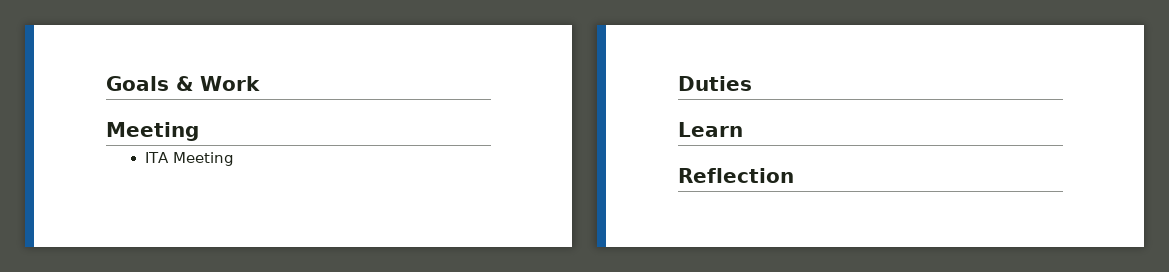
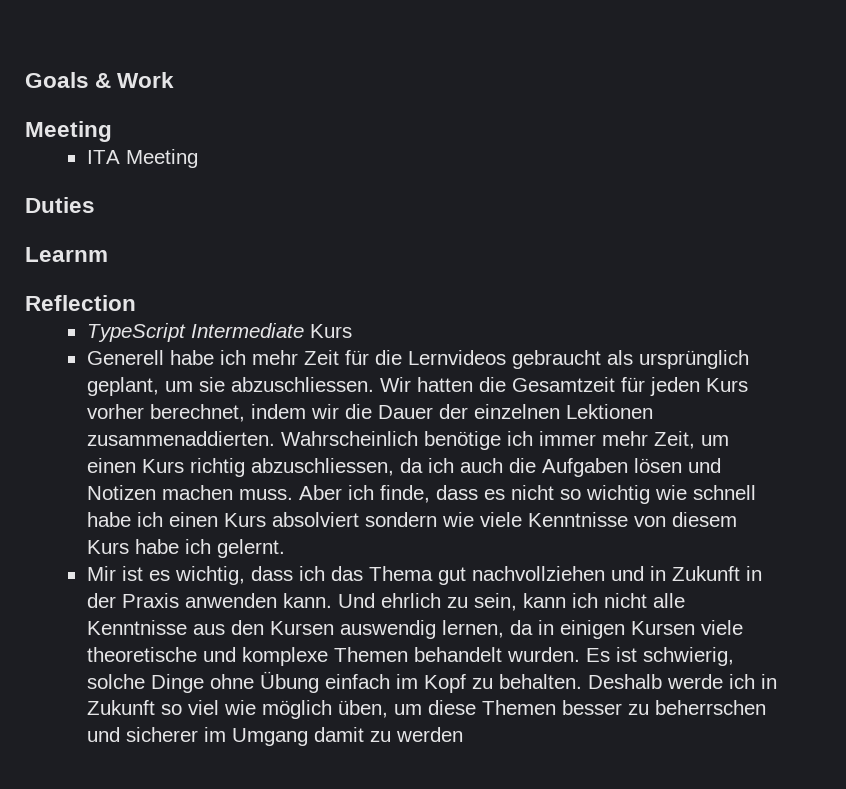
[678,122,743,137] Learn -> [25,247,108,262] Learnm
(794, 175) none -> [86,323,352,342] [86,350,749,369] [86,377,748,396] [86,404,653,422] [86,431,729,450] [86,458,721,477] [86,485,756,504] [86,512,737,527] [86,539,285,558] [86,566,762,585] [86,593,685,611] [86,620,743,639] [86,647,734,666] [86,671,777,693] [86,700,766,719] [86,727,463,746] // TypeScript Intermediate Kurs // Generell habe ich mehr Zeit für die Lernvideos gebraucht als ursprünglich geplant, um sie abzuschliessen. Wir hatten die Gesamtzeit für jeden Kurs vorher berechnet, indem wir die Dauer der einzelnen Lektionen zusammenaddierten. Wahrscheinlich benötige ich immer mehr Zeit, um einen Kurs richtig abzuschliessen, da ich auch die Aufgaben lösen und Notizen machen muss. Aber ich finde, dass es nicht so wichtig wie schnell habe ich einen Kurs absolviert sondern wie viele Kenntnisse von diesem Kurs habe ich gelernt. // Mir ist es wichtig, dass ich das Thema gut nachvollziehen und in Zukunft in der Praxis anwenden kann. Und ehrlich zu sein, kann ich nicht alle Kenntnisse aus den Kursen auswendig lernen, da in einigen Kursen viele theoretische und komplexe Themen behandelt wurden. Es ist schwierig, solche Dinge ohne Übung einfach im Kopf zu behalten. Deshalb werde ich in Zukunft so viel wie möglich üben, um diese Themen besser zu beherrschen und sicherer im Umgang damit zu werden

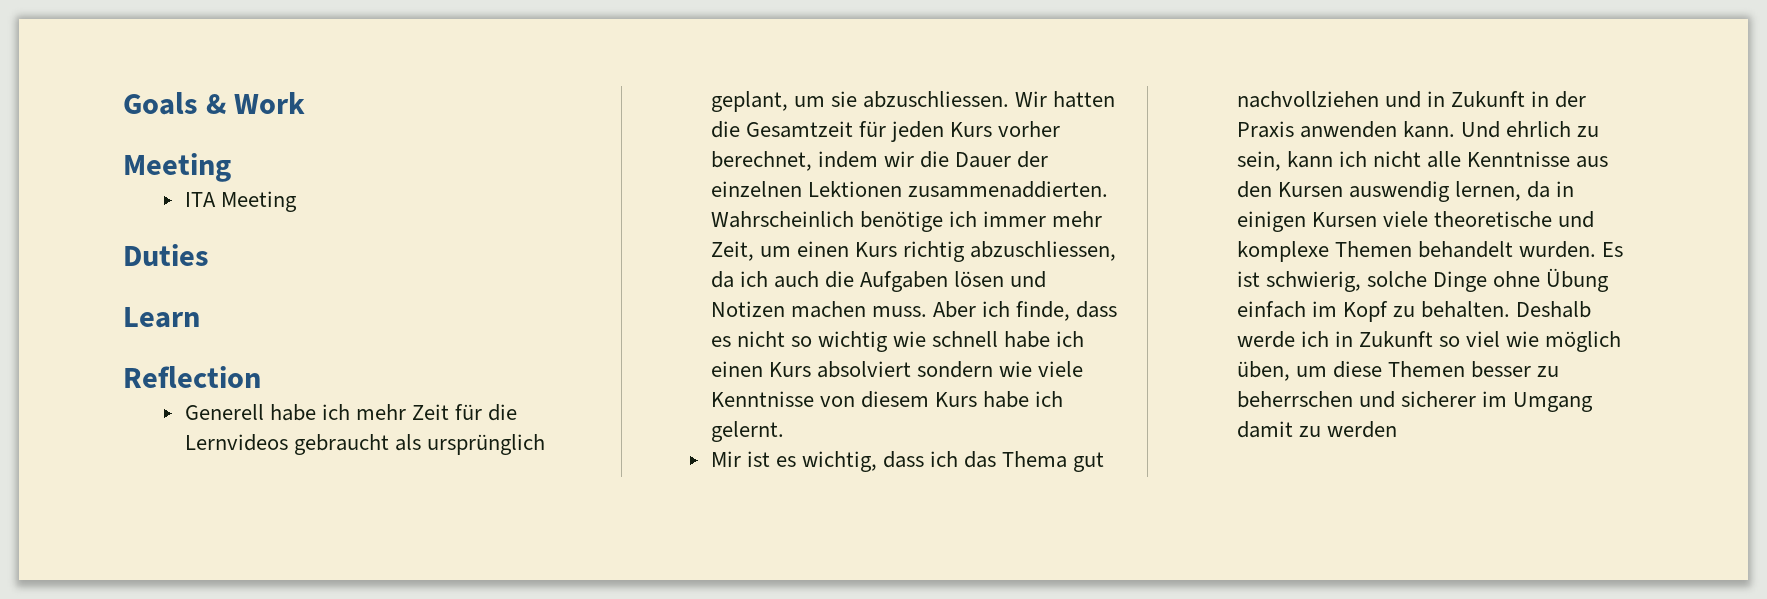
[25,247,108,262] Learnm -> [123,307,200,328] Learn
[86,323,352,342] // TypeScript Intermediate Kurs -> (261, 377) none

